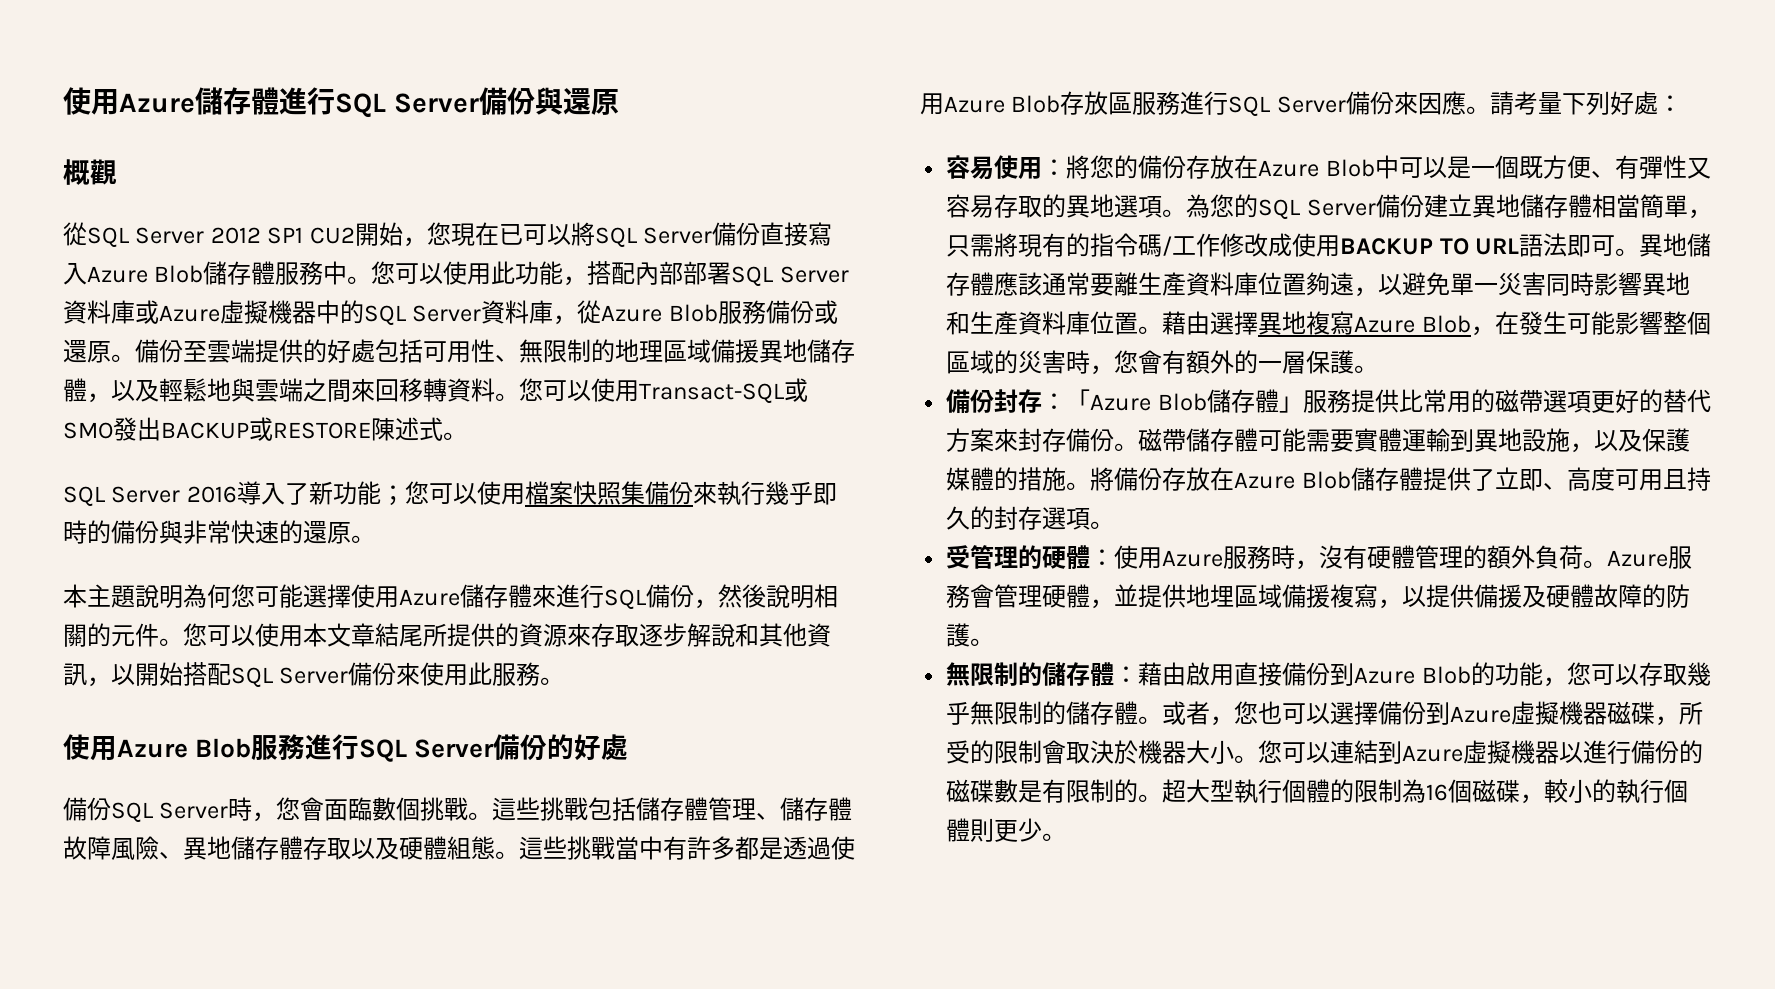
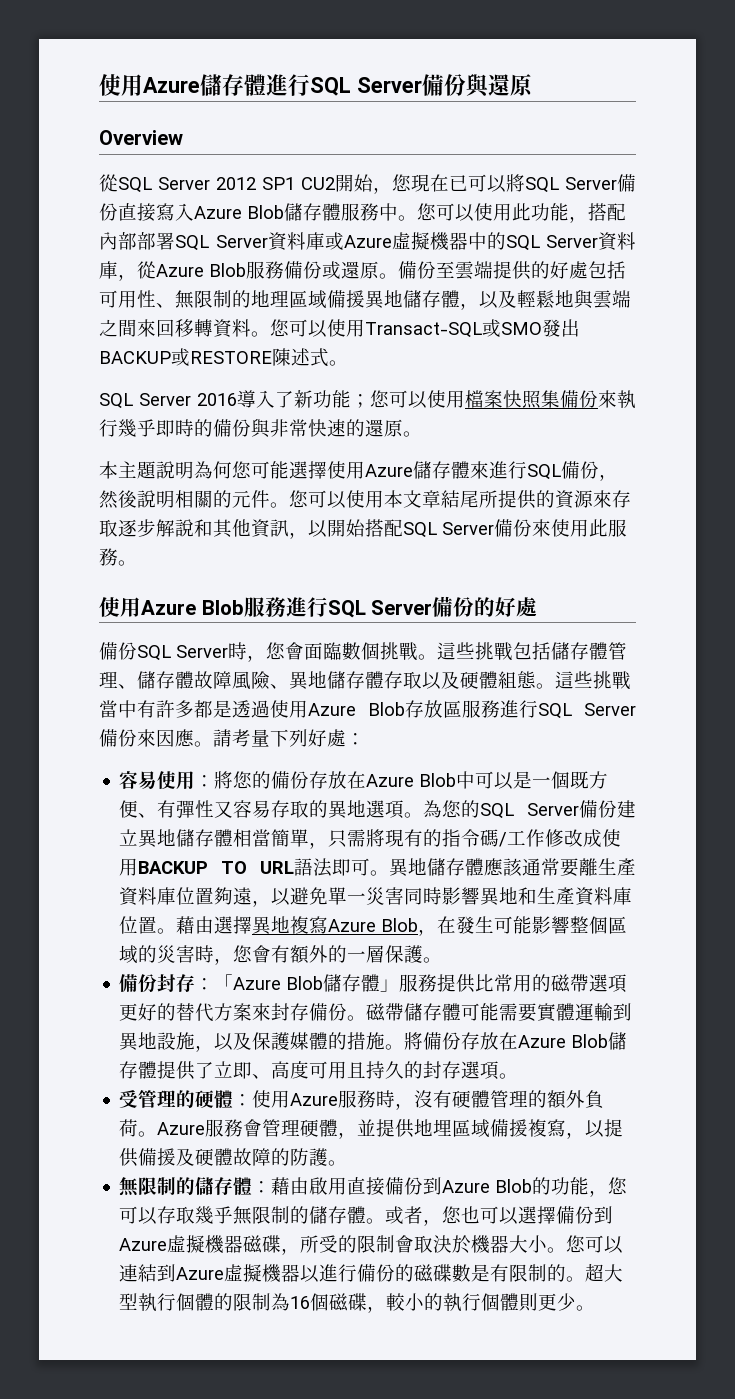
[63,159,117,185] 概觀 -> [99,130,183,145] Overview

